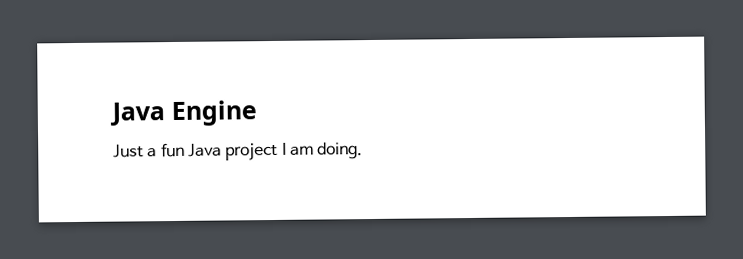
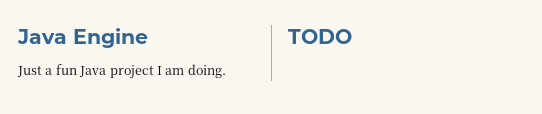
(364, 151) none -> [288,29,352,44] // TODO

